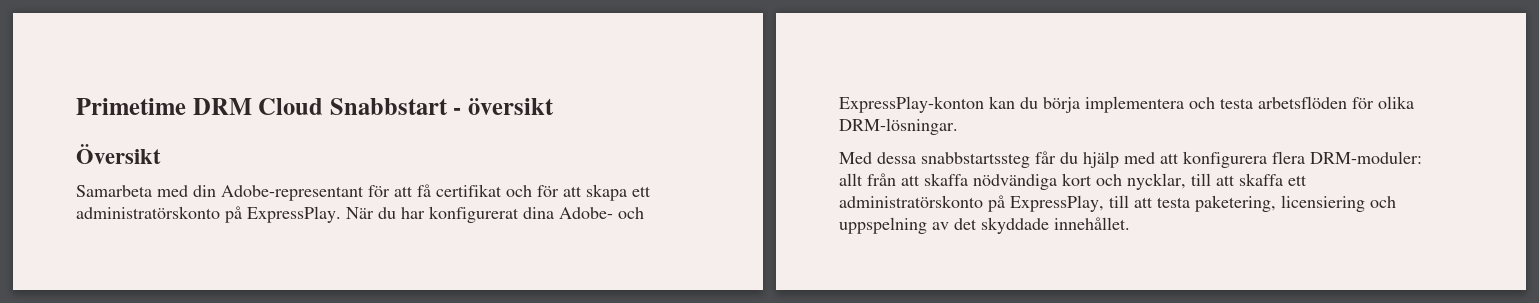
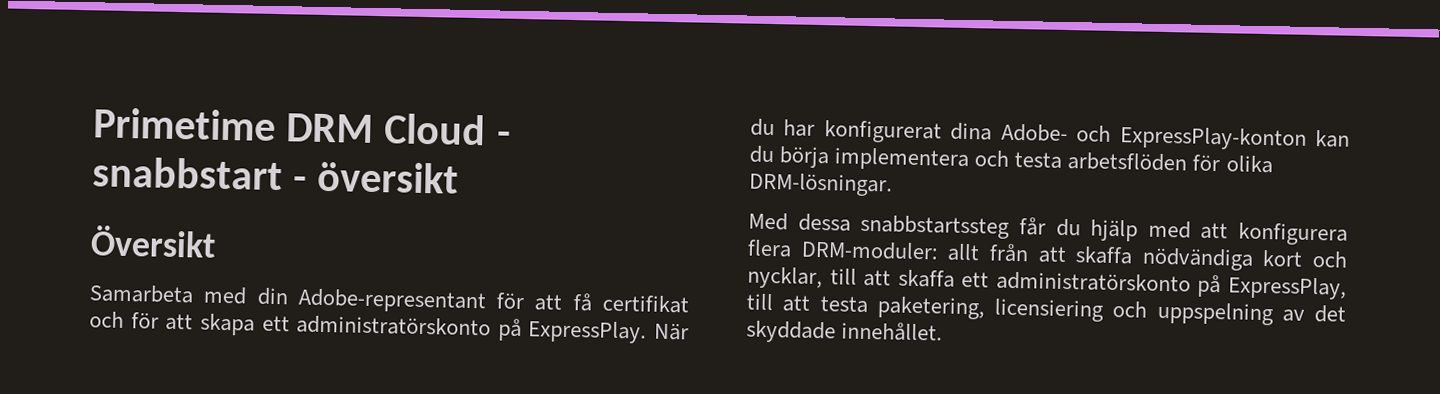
[329,98,448,115] Snabbstart -> [495,130,511,146] [92,156,283,191] - snabbstart

